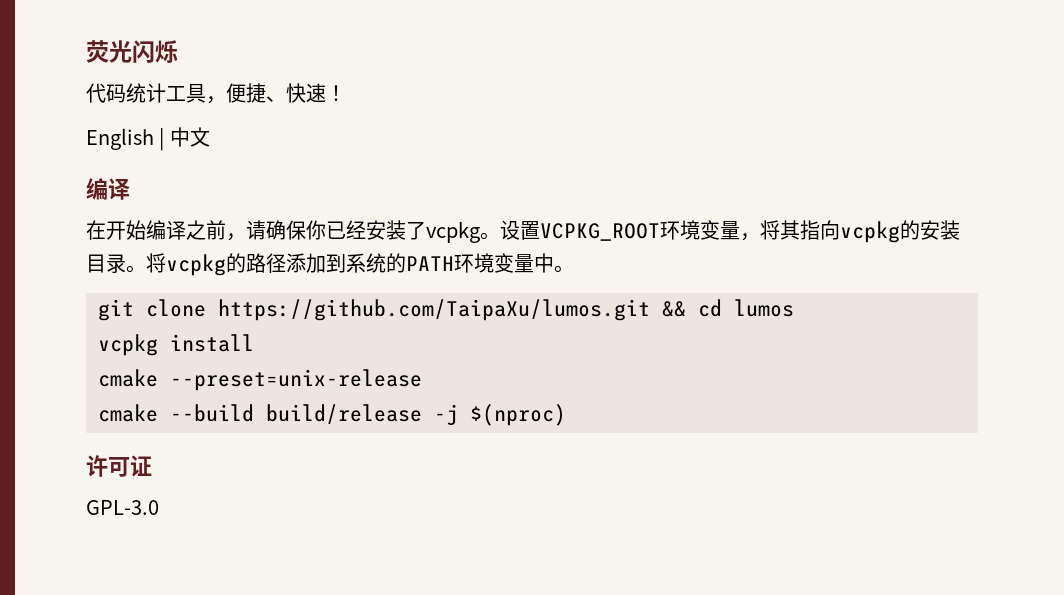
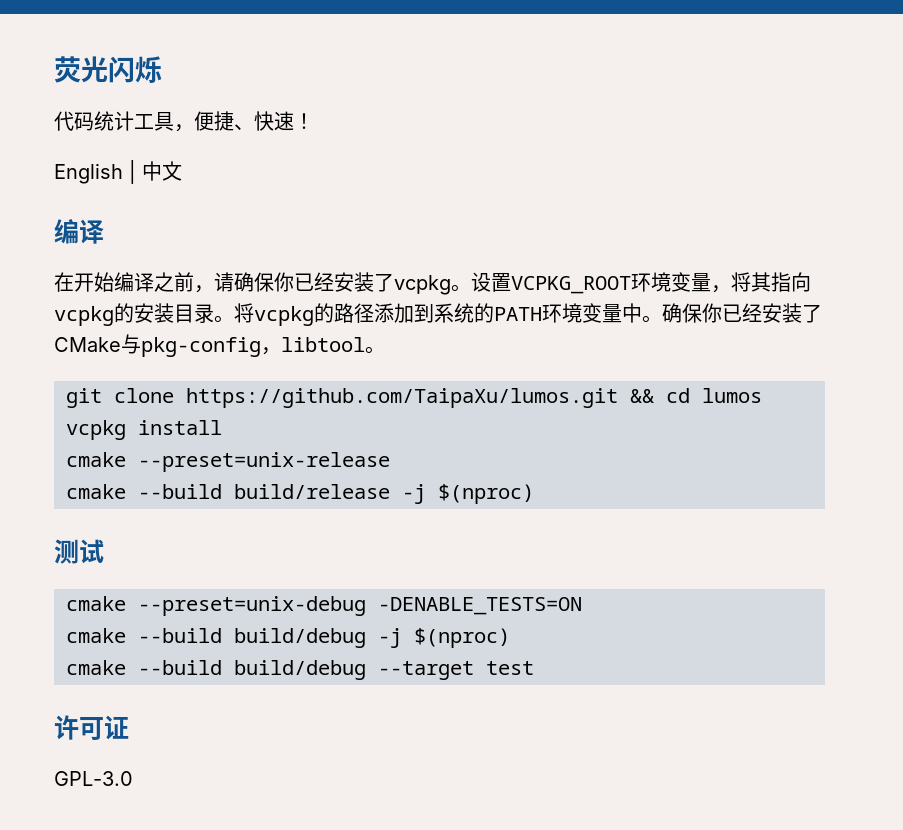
(574, 269) none -> [662,303,822,323] [54,334,385,357] 确保你已经安装了CMake与pkg-config，libtool。
(566, 415) none -> [54,539,104,564] [66,596,582,616] [66,628,510,648] [66,660,534,680] // 测试 // cmake --preset=unix-debug -DENABLE_TESTS=ON // cmake --build build/debug -j $(nproc) // cmake --build build/debug --target test

